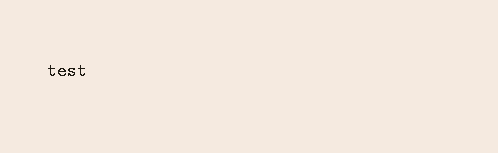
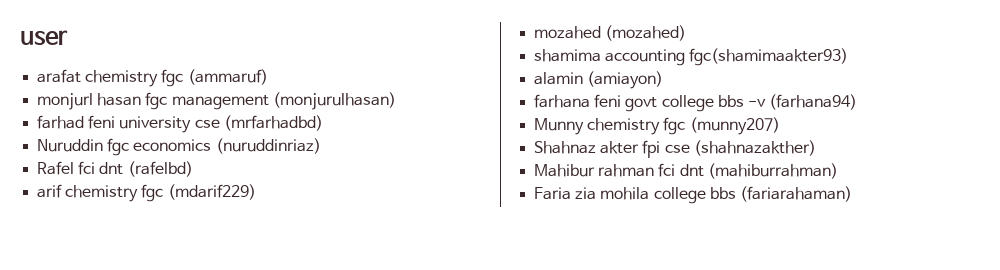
[47,62,87,80] test -> [20,30,68,46] [37,69,268,87] [37,92,396,110] [37,115,323,133] [37,138,321,156] [37,161,193,177] [37,184,256,202] [534,25,687,41] [534,48,849,66] [534,71,664,89] [534,94,858,112] [534,117,780,135] [534,140,816,158] [534,163,838,179] [534,186,852,204] user // arafat chemistry fgc (ammaruf) // monjurl hasan fgc management (monjurulhasan) // farhad feni university cse (mrfarhadbd) // Nuruddin fgc economics (nuruddinriaz) // Rafel fci dnt (rafelbd) // arif chemistry fgc (mdarif229) // mozahed (mozahed) // shamima accounting fgc(shamimaakter93) // alamin (amiayon) // farhana feni govt college bbs -v (farhana94) // Munny chemistry fgc (munny207) // Shahnaz akter fpi cse (shahnazakther) // Mahibur rahman fci dnt (mahiburrahman) // Faria zia mohila college bbs (fariarahaman)

